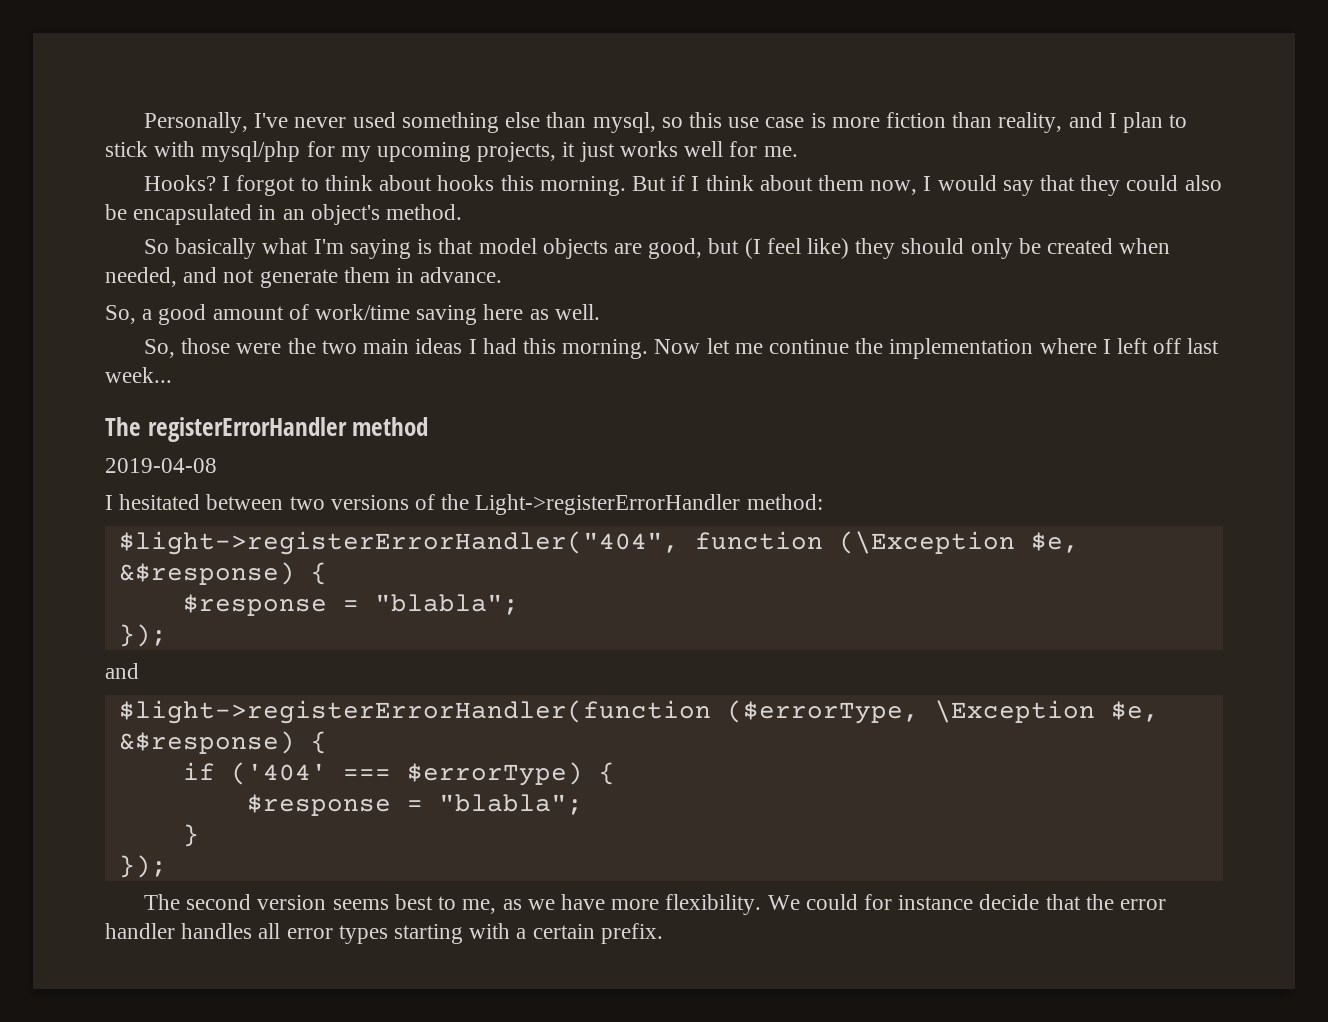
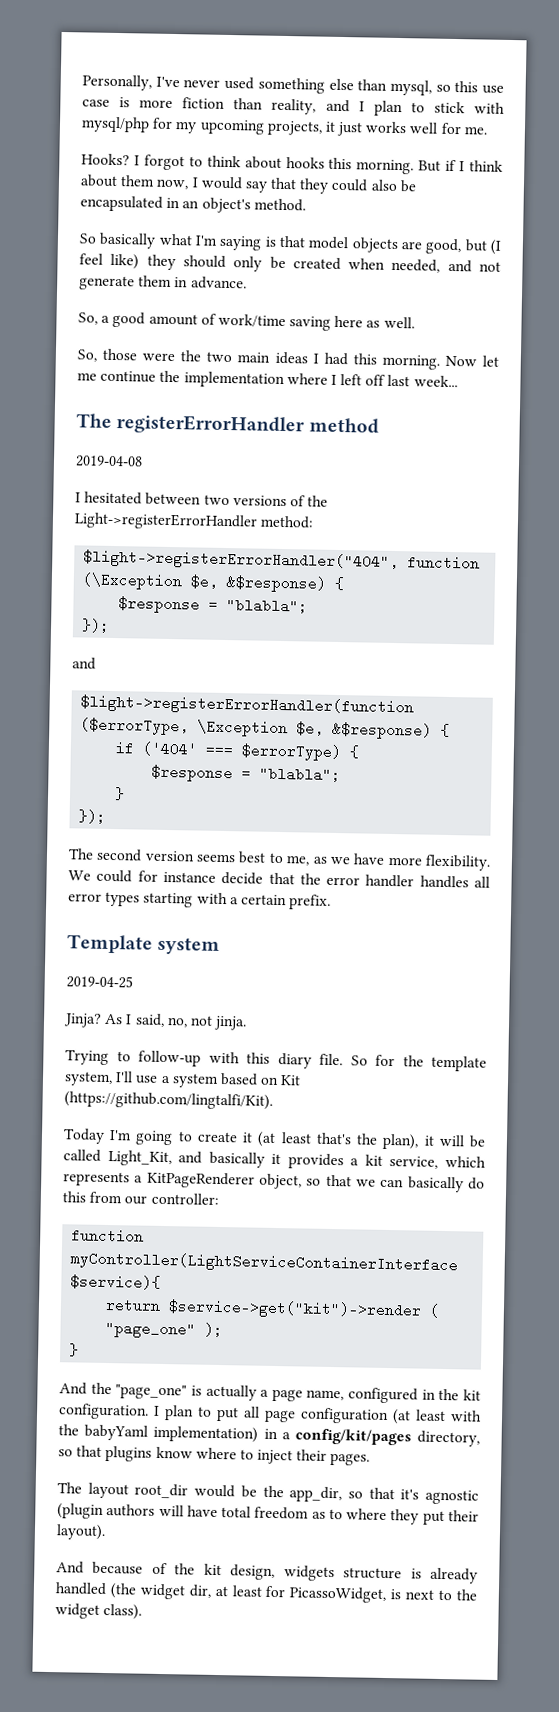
(663, 933) none -> [67,934,221,955] [66,975,133,989] [63,1013,248,1031] [65,1049,487,1072] [64,1071,302,1088] [64,1091,273,1110] [63,1128,486,1150] [63,1149,486,1170] [63,1171,485,1193] [62,1191,219,1205] [71,1228,145,1244] [70,1251,459,1275] [70,1274,162,1290] [105,1297,441,1320] [105,1320,224,1339] [69,1343,80,1357] [59,1382,481,1404] [58,1403,482,1425] [58,1424,480,1447] [58,1445,371,1466] [57,1482,479,1505] [57,1503,479,1526] [56,1524,106,1540] [56,1561,479,1584] [55,1582,478,1604] [55,1603,143,1620] // Template system // 2019-04-25 // Jinja? As I said, no, not jinja. // Trying to follow-up with this diary file. So for the template system, I'll use a system based on Kit (https://github.com/lingtalfi/Kit). // Today I'm going to create it (at least that's the plan), it will be called Light_Kit, and basically it provides a kit service, which represents a KitPageRenderer object, so that we can basically do this from our controller: // function myController(LightServiceContainerInterface $service){ // return $service->get("kit")->render ( "page_one" ); // } // And the "page_one" is actually a page name, configured in the kit configuration. I plan to put all page configuration (at least with the babyYaml implementation) in a config/kit/pages directory, so that plugins know where to inject their pages. // The layout root_dir would be the app_dir, so that it's agnostic (plugin authors will have total freedom as to where they put their layout). // And because of the kit design, widgets structure is already handled (the widget dir, at least for PicassoWidget, is next to the widget class).

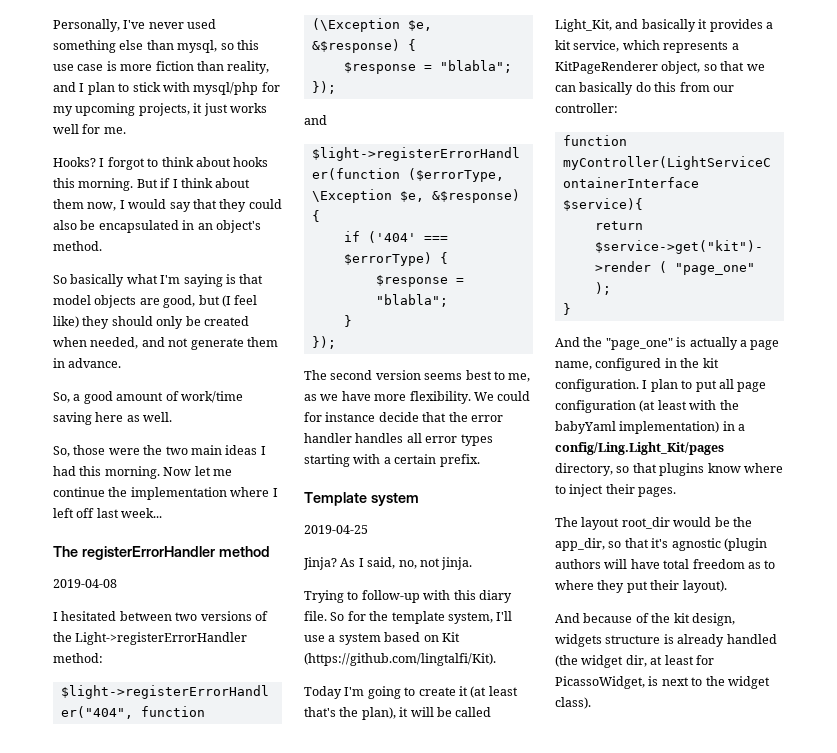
[294,1428,412,1446] config/kit/pages -> [555,442,724,455] config/Ling.Light_Kit/pages

